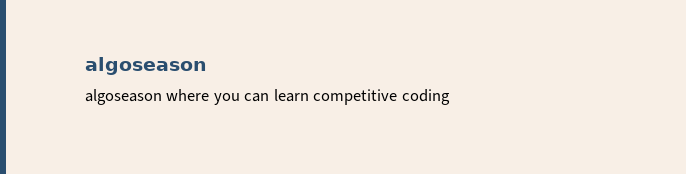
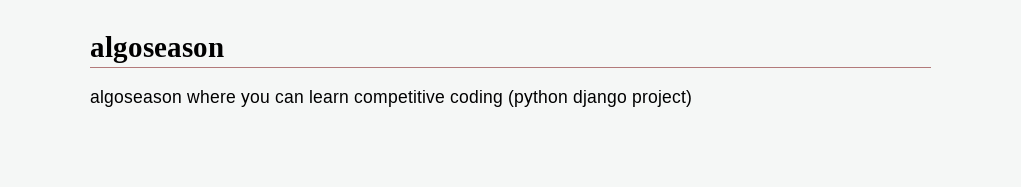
(450, 97) none -> [508,90,692,107] (python django project)

